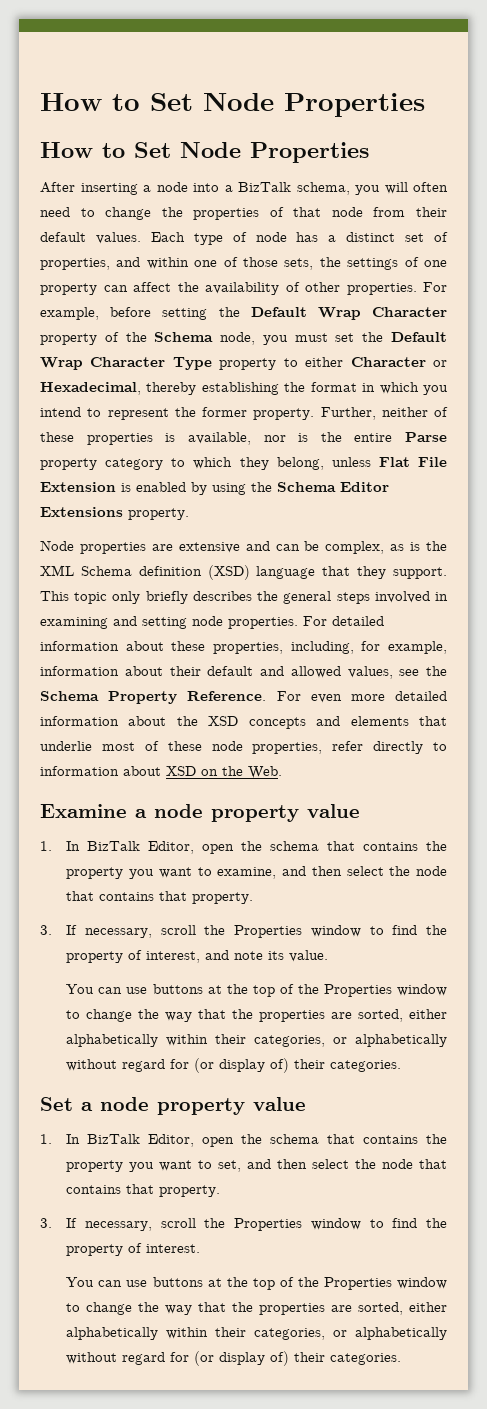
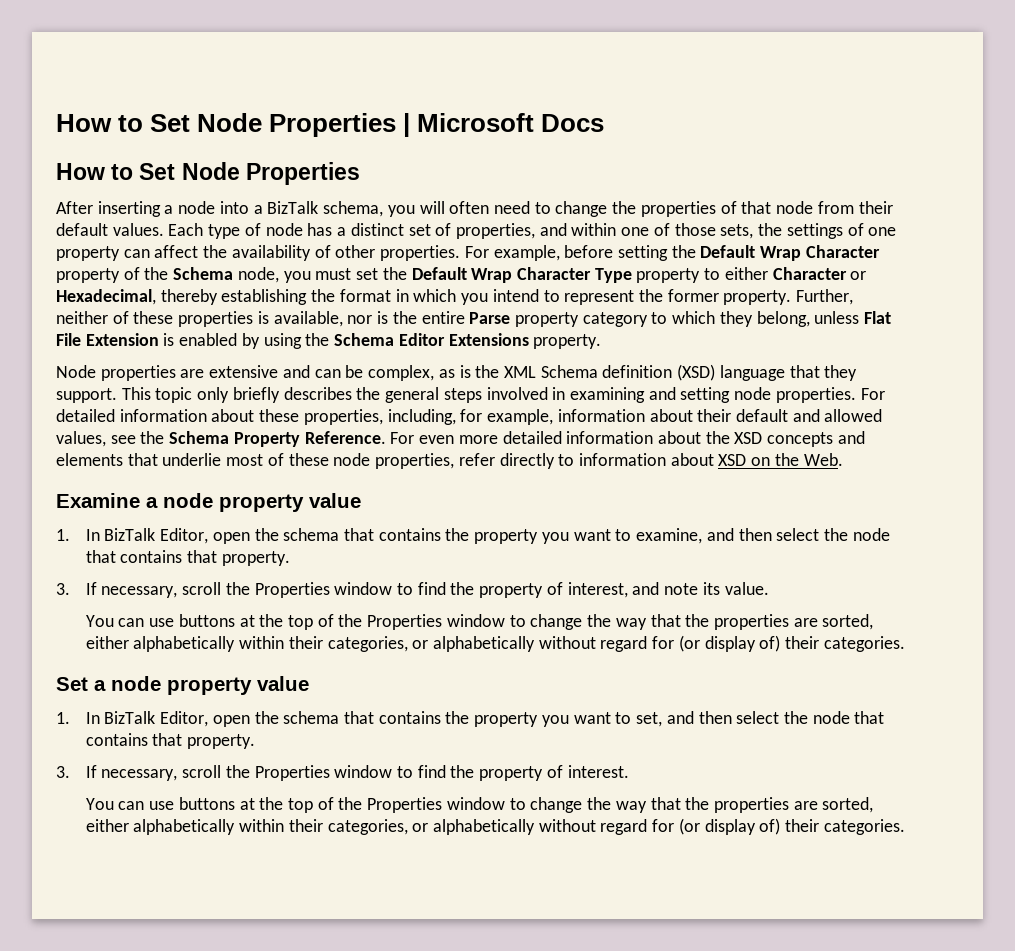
[40,92,425,117] How to Set Node Properties -> [56,113,605,137] How to Set Node Properties | Microsoft Docs

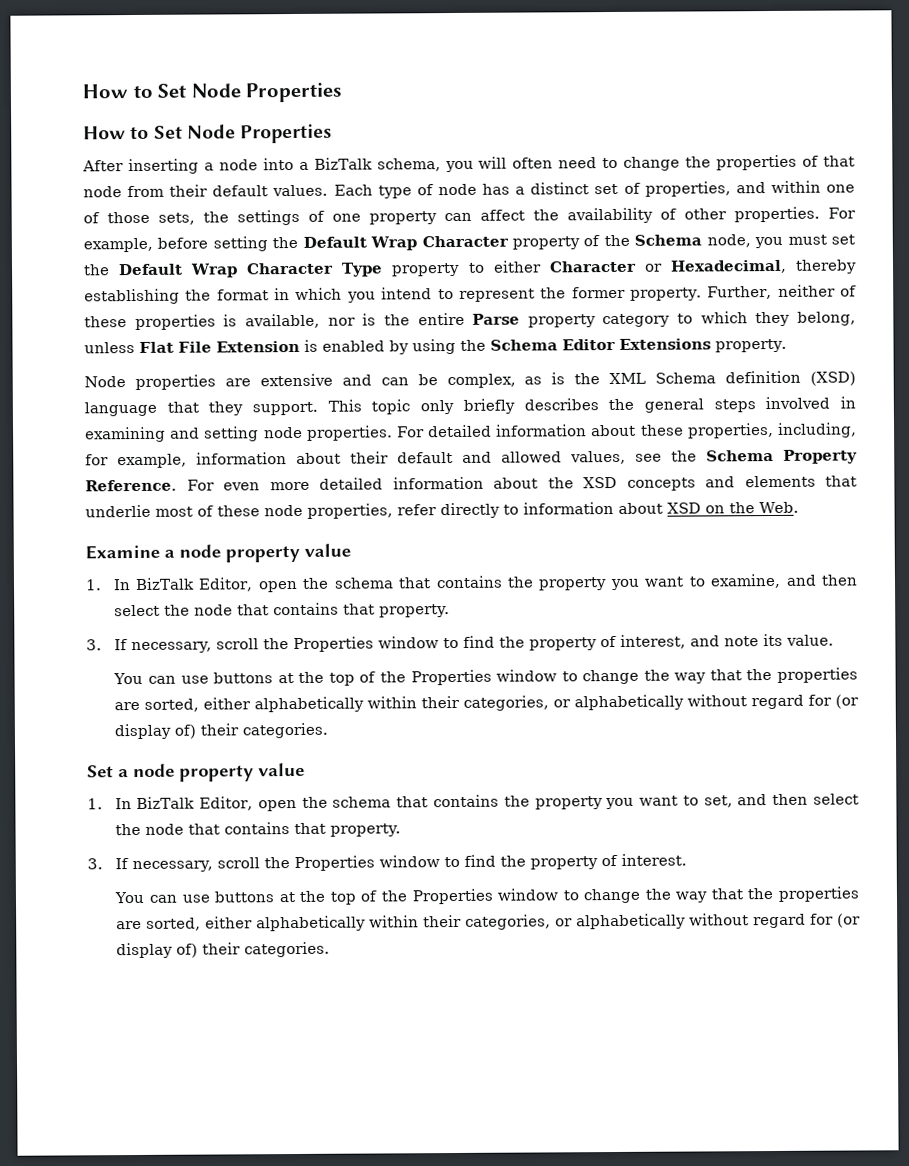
[56,113,605,137] How to Set Node Properties | Microsoft Docs -> [82,82,343,103] How to Set Node Properties

